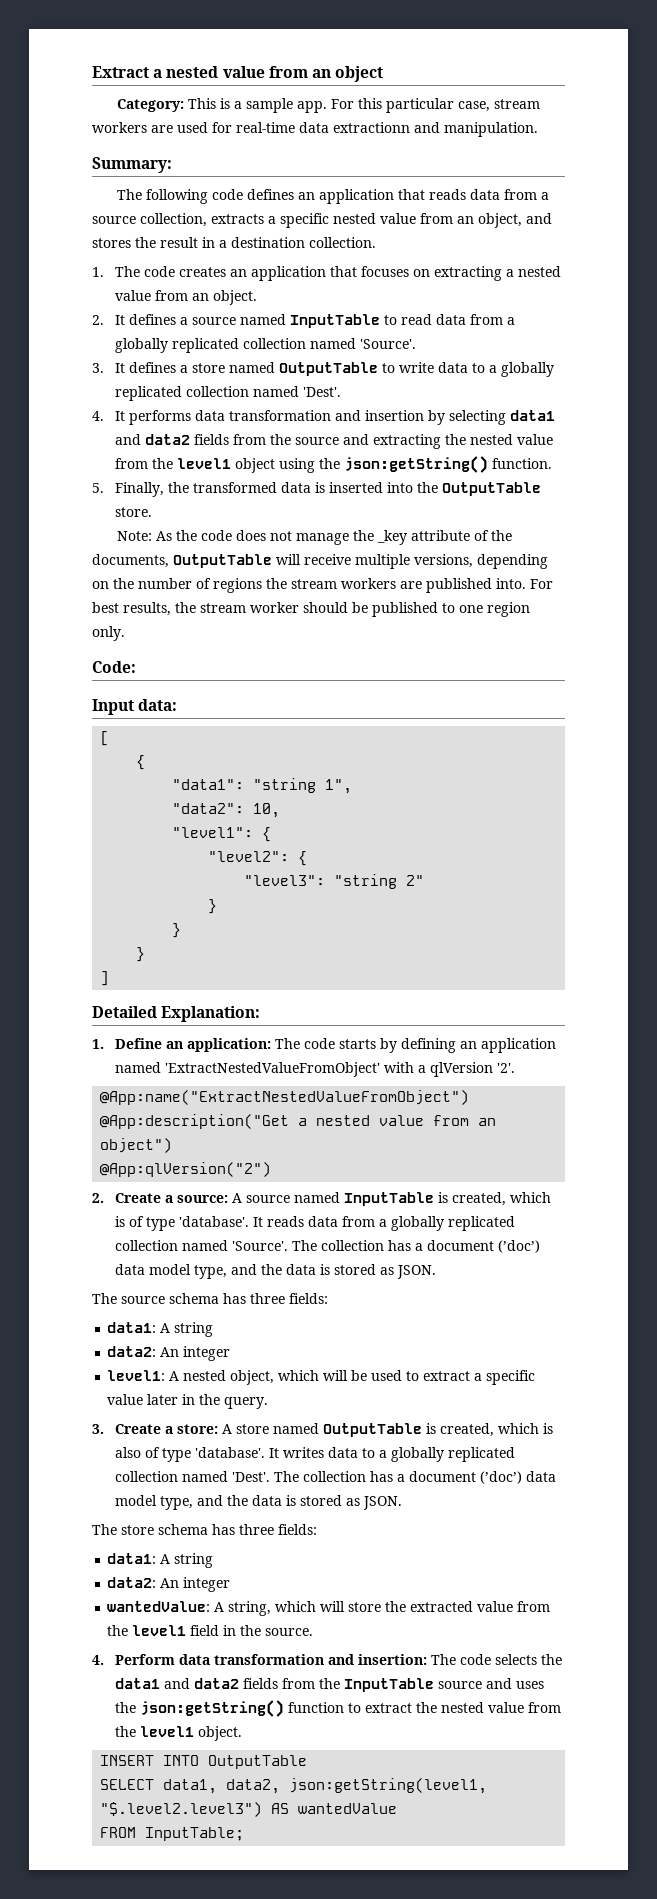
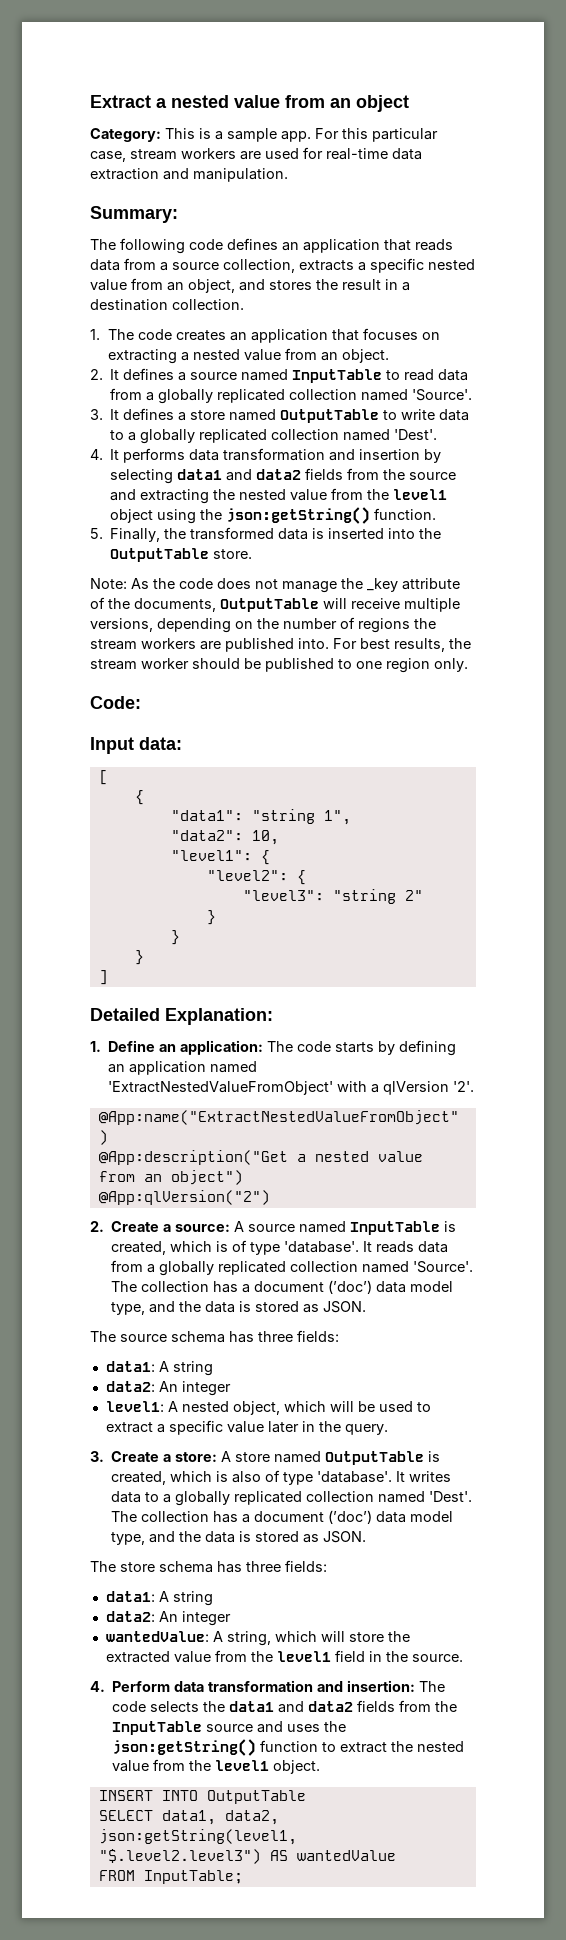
[333,122,410,133] extractionn -> [90,168,159,180] extraction

